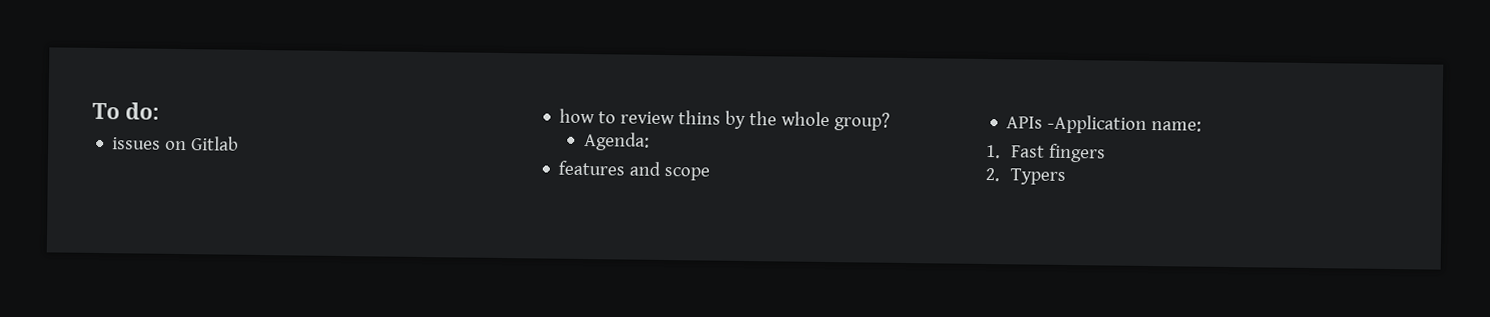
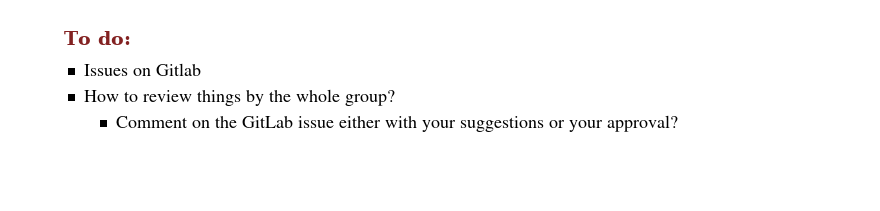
[112,137,162,150] issues -> [83,64,128,76] Issues
[559,108,596,124] how -> [83,90,119,102] How
[678,110,722,125] thins -> [196,90,241,106] things
[584,132,651,151] [558,160,711,181] [1006,114,1203,134] [986,143,1106,163] [985,167,1066,185] Agenda: // features and scope // APIs -Application name: // 1. Fast fingers // 2. Typers -> [116,115,679,132] Comment on the GitLab issue either with your suggestions or your approval?

